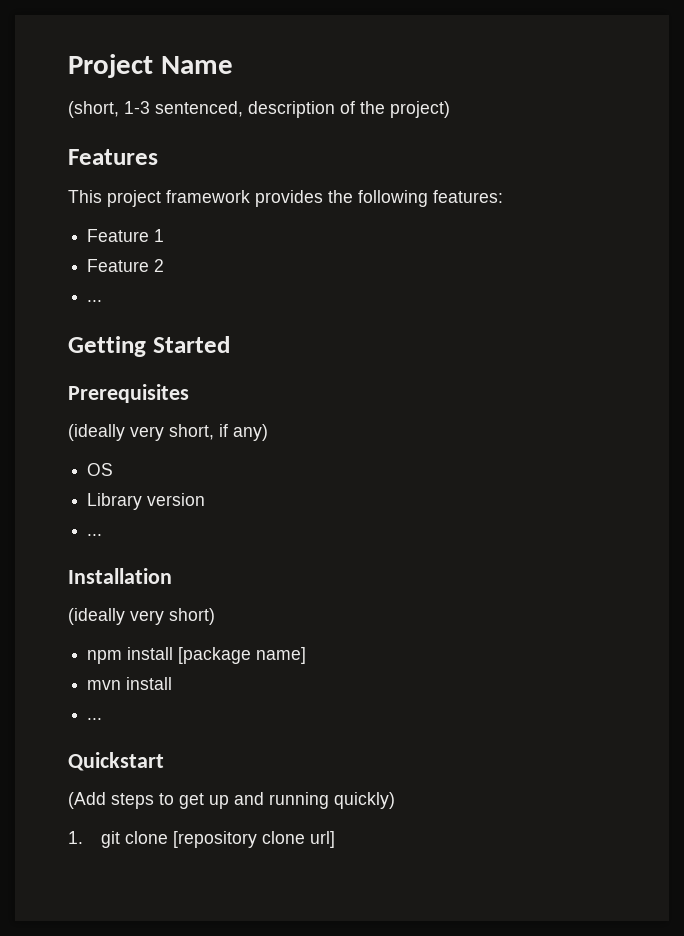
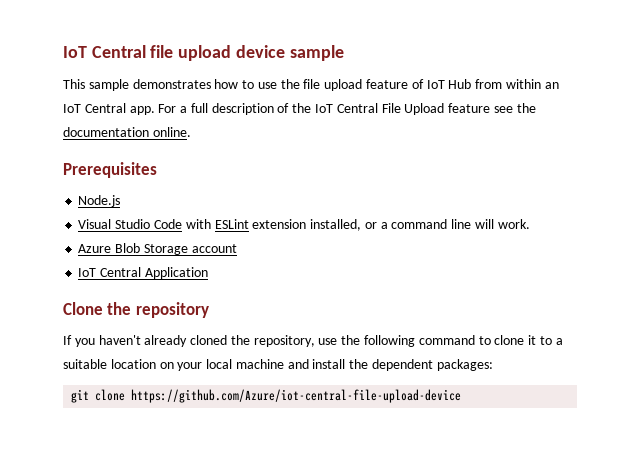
[68,54,233,78] [68,101,450,118] [68,149,158,165] [68,190,503,207] [87,229,165,242] [87,259,165,272] [87,300,103,302] [68,336,230,357] [68,384,189,403] [68,424,268,441] [87,463,114,476] [87,493,206,510] [87,534,103,536] [68,568,172,584] [68,608,215,625] [87,647,307,664] [87,677,173,690] [87,718,103,720] [68,752,164,771] [68,792,395,809] [68,831,335,848] Project Name // (short, 1-3 sentenced, description of the project) // Features // This project framework provides the following features: // Feature 1 // Feature 2 // ... // Getting Started // Prerequisites // (ideally very short, if any) // OS // Library version // ... // Installation // (ideally very short) // npm install [package name] // mvn install // ... // Quickstart // (Add steps to get up and running quickly) // 1. git clone [repository clone url] -> [63,45,344,61] [63,79,559,91] [63,103,536,115] [63,127,191,137] [63,162,157,178] [78,195,121,207] [78,219,530,231] [78,243,237,255] [78,267,208,279] [63,302,209,318] [63,335,563,347] [63,359,493,371] [71,389,462,403] IoT Central file upload device sample // This sample demonstrates how to use the file upload feature of IoT Hub from within an IoT Central app. For a full description of the IoT Central File Upload feature see the documentation online. // Prerequisites // Node.js // Visual Studio Code with ESLint extension installed, or a command line will work. // Azure Blob Storage account // IoT Central Application // Clone the repository // If you haven't already cloned the repository, use the following command to clone it to a suitable location on your local machine and install the dependent packages: // git clone https://github.com/Azure/iot-central-file-upload-device

